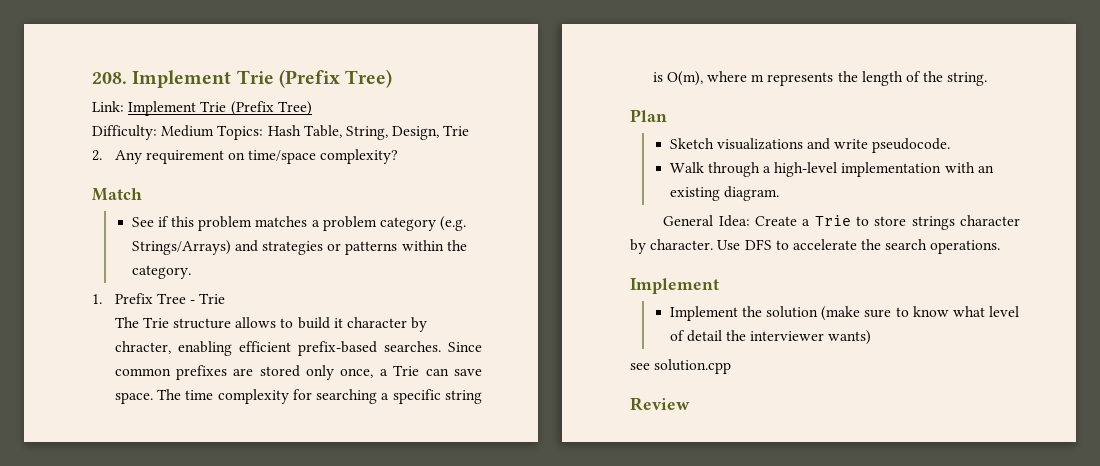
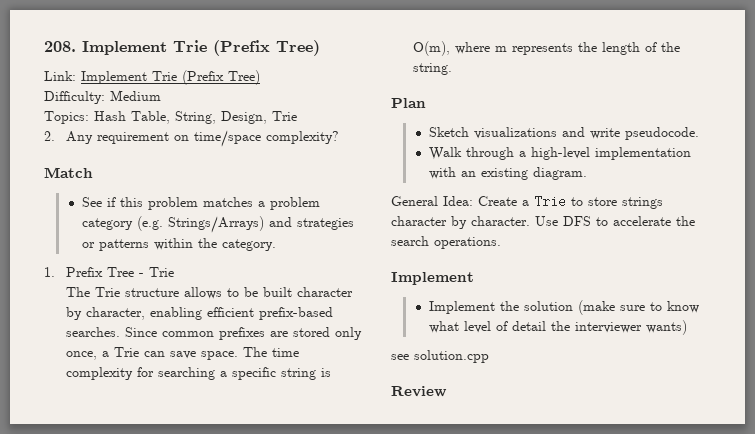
(215, 131) none -> (161, 95) //
[297,317,428,332] [114,341,171,354] build it character by chracter, -> [244,287,354,297] [66,307,146,320] be built character by character,

